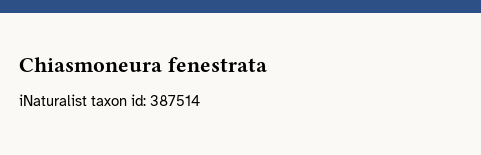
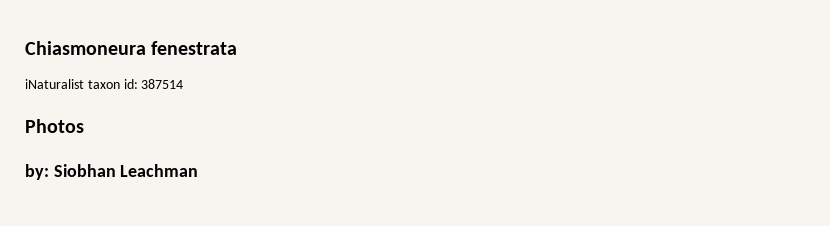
(200, 100) none -> [25,119,84,133] [25,164,199,180] // Photos // by: Siobhan Leachman

